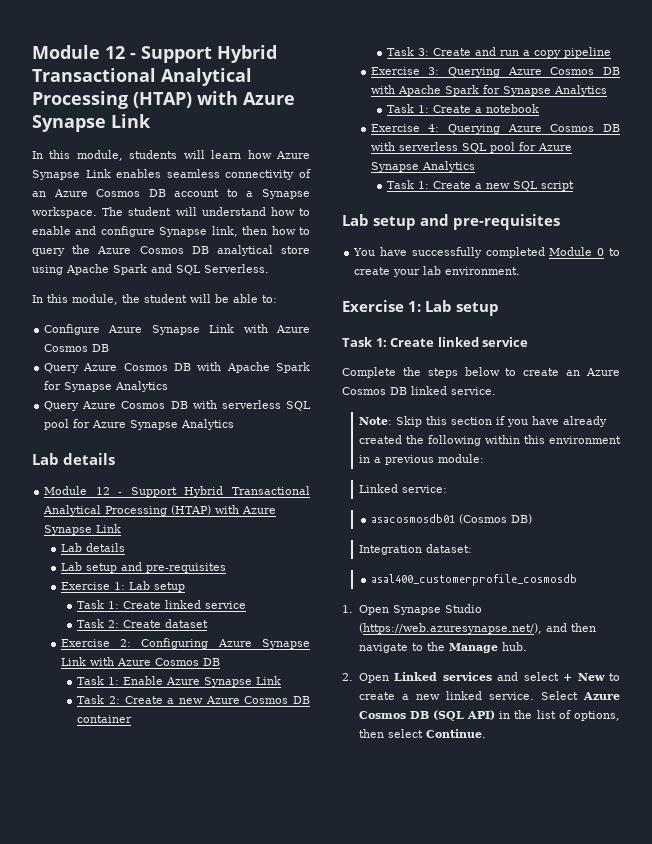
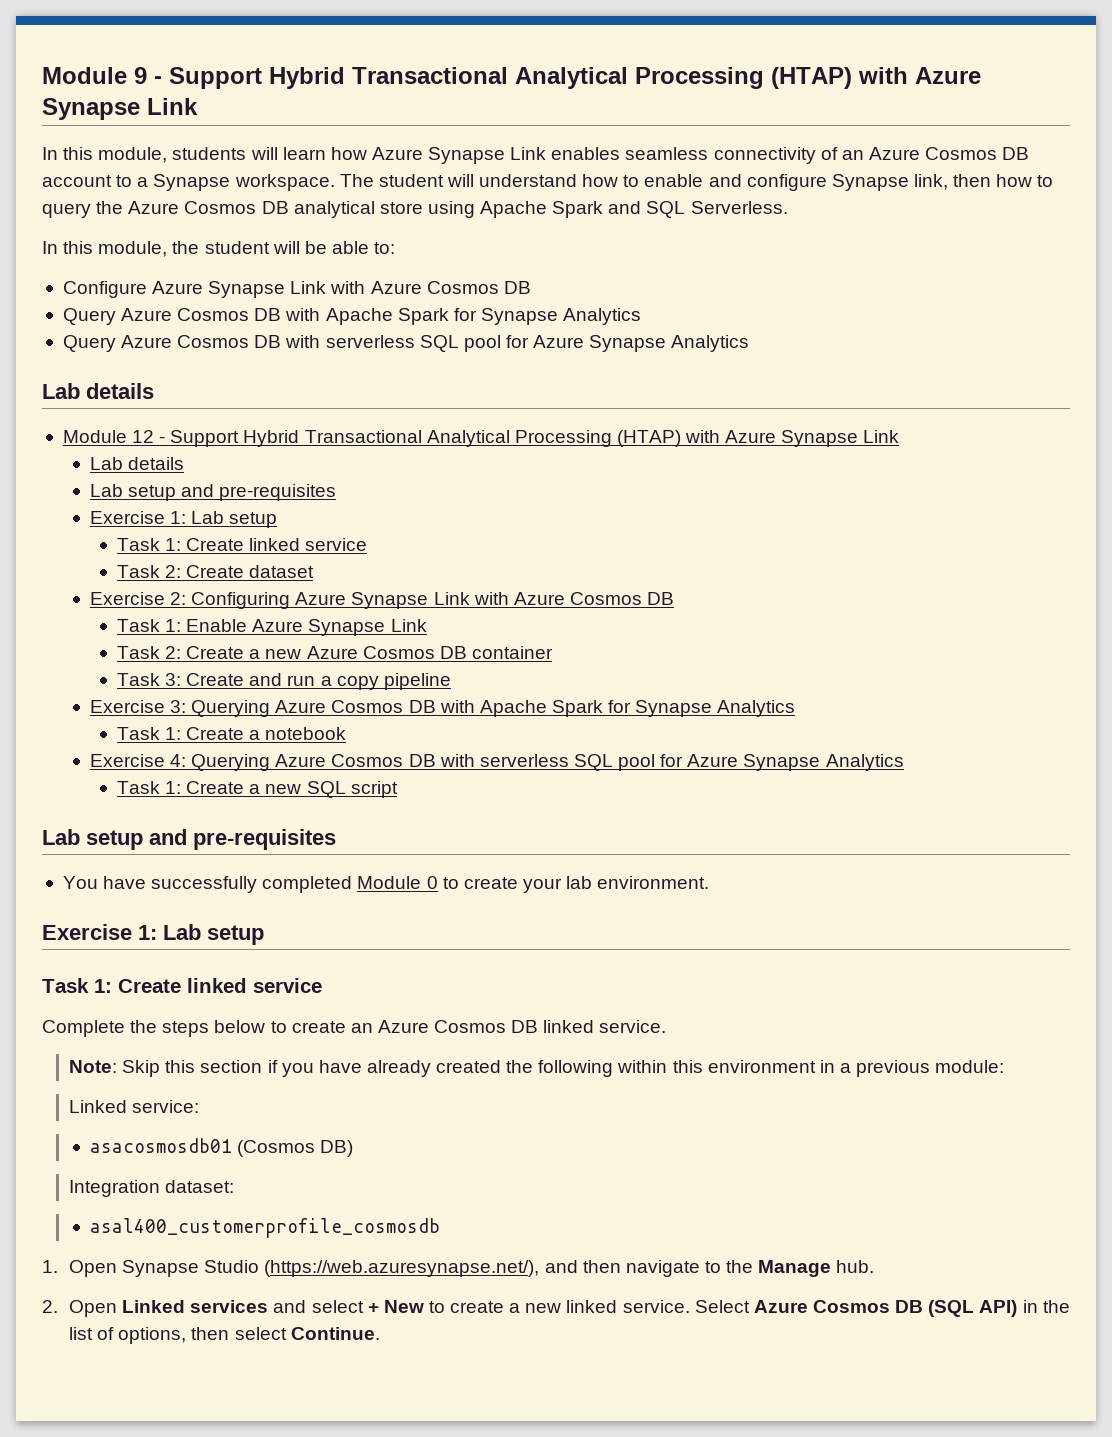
[32,45,125,59] Module 12 -> [42,67,147,84] Module 9

